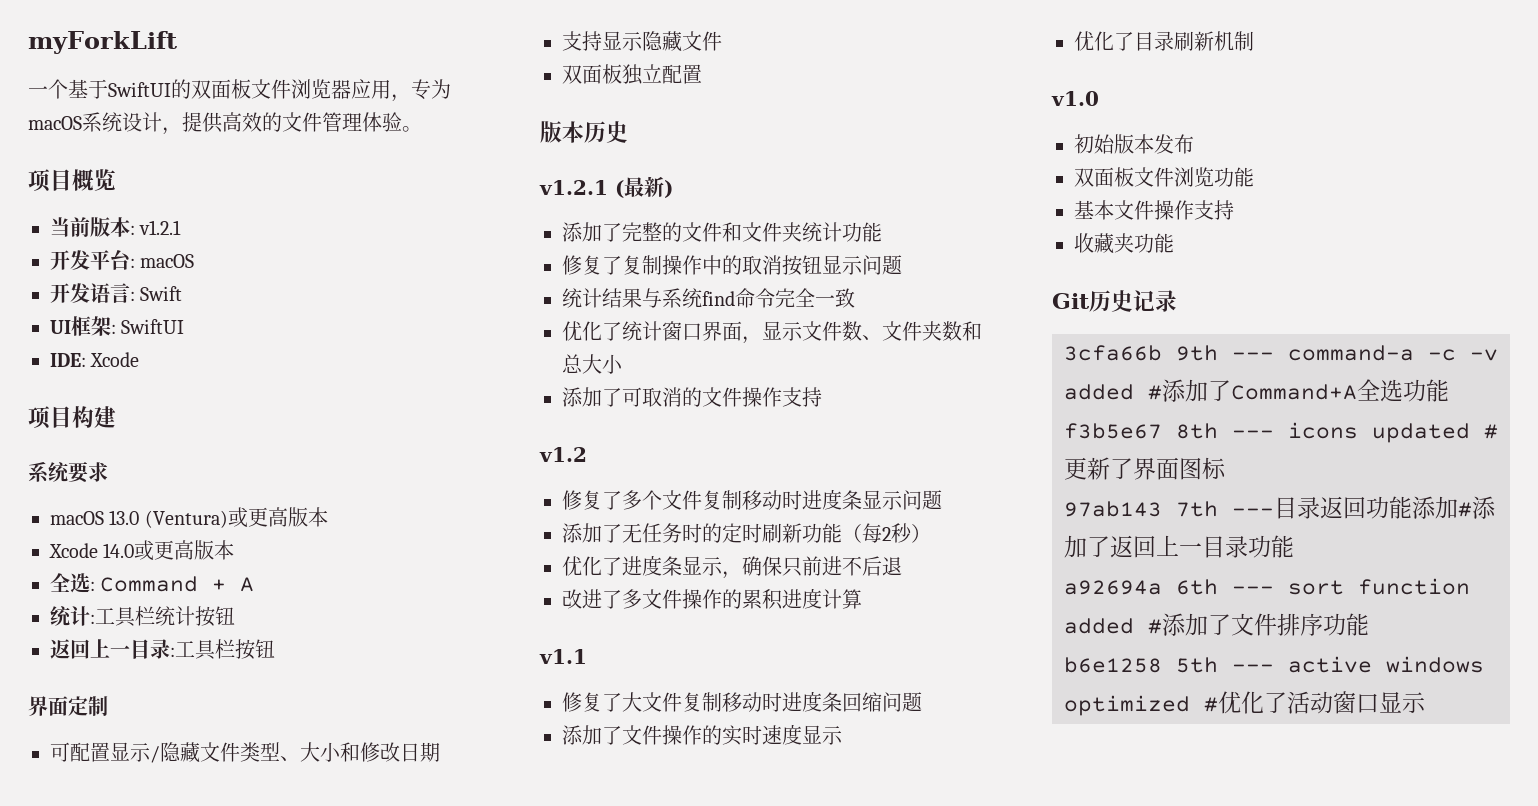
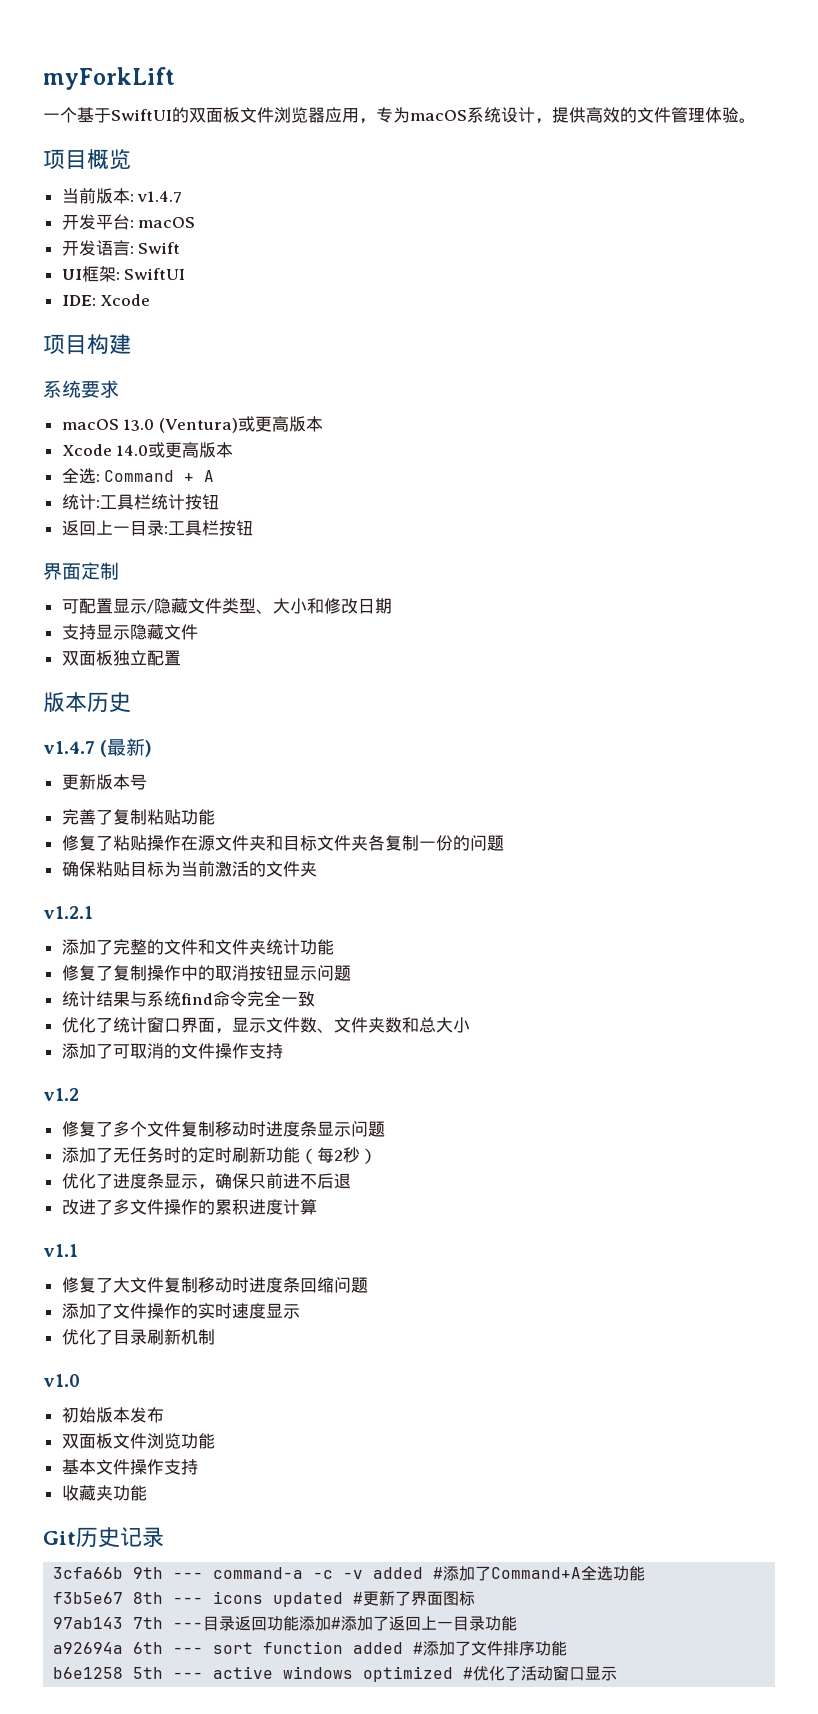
[139,220,182,235] v1.2.1 -> [137,191,183,203] v1.4.7
[539,180,608,195] v1.2.1 -> [43,741,95,754] v1.4.7
(673, 189) none -> [61,774,147,790] [61,809,215,825] [61,835,504,851] [61,861,317,877] [43,906,93,919] // 更新版本号 // 完善了复制粘贴功能 // 修复了粘贴操作在源文件夹和目标文件夹各复制一份的问题 // 确保粘贴目标为当前激活的文件夹 // v1.2.1

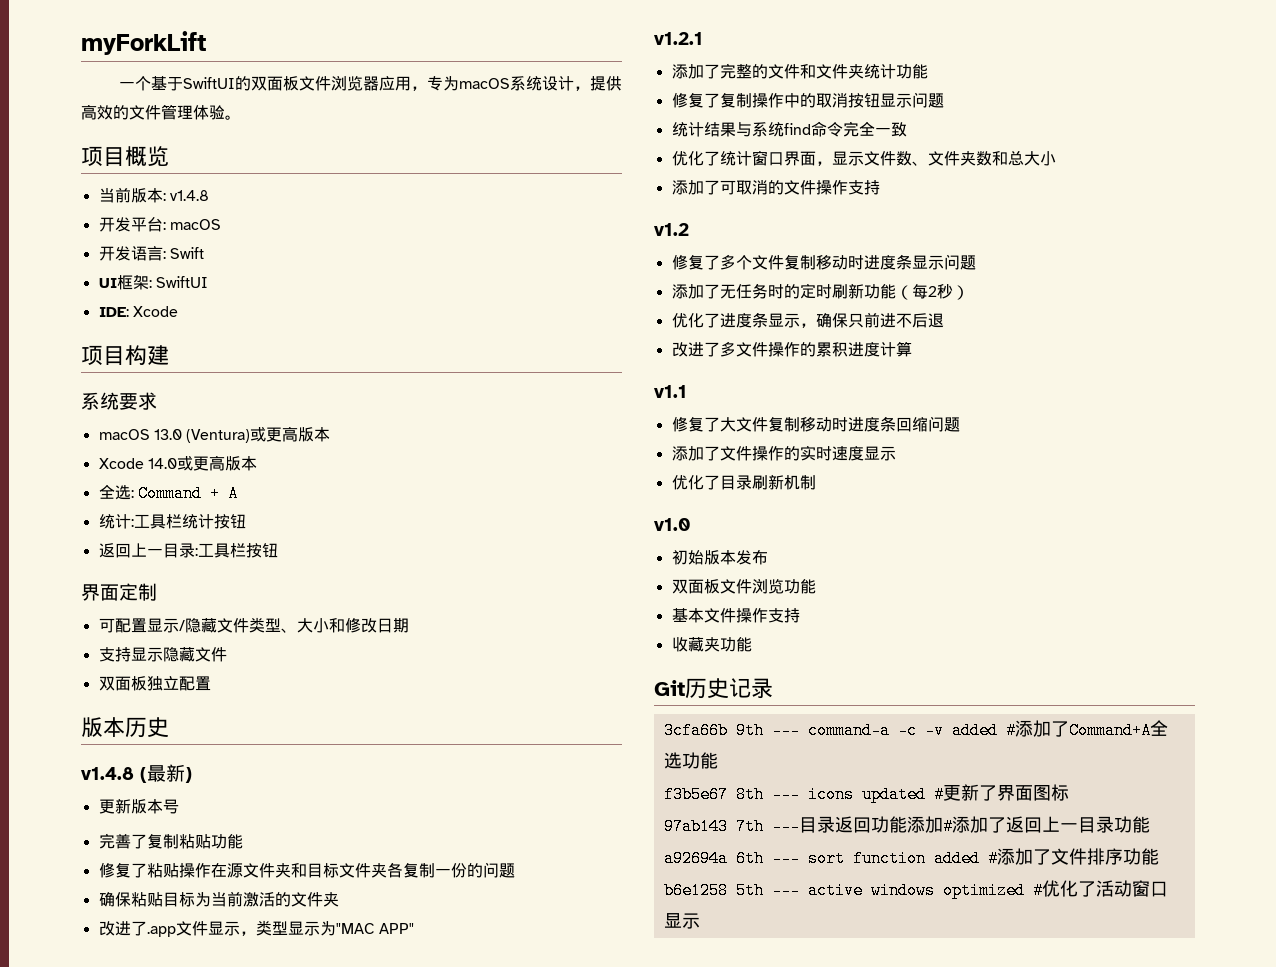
[137,191,183,203] v1.4.7 -> [169,190,209,201] v1.4.8
[43,741,95,754] v1.4.7 -> [81,767,134,780] v1.4.8
(317, 869) none -> [98,920,414,937] // 改进了.app文件显示，类型显示为"MAC APP"

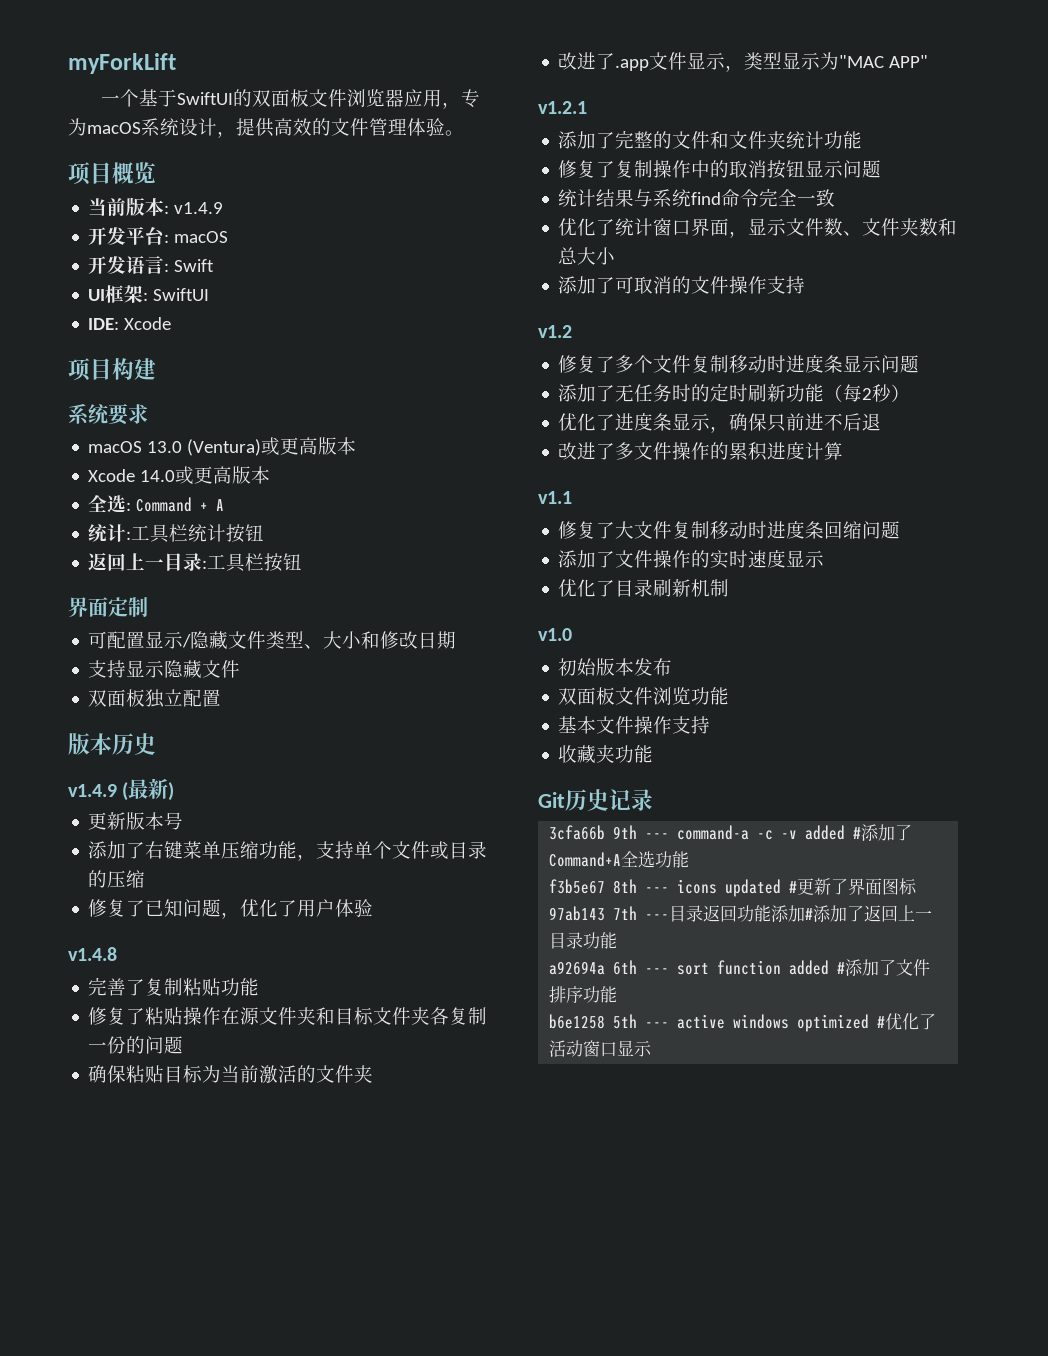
[169,190,209,201] v1.4.8 -> [174,202,224,214] v1.4.9
[81,767,134,780] v1.4.8 -> [68,784,117,797] v1.4.9
(179, 806) none -> [88,841,488,861] [88,870,146,888] [88,899,374,919] [68,947,117,961] // 添加了右键菜单压缩功能，支持单个文件或目录的压缩 // 修复了已知问题，优化了用户体验 // v1.4.8

